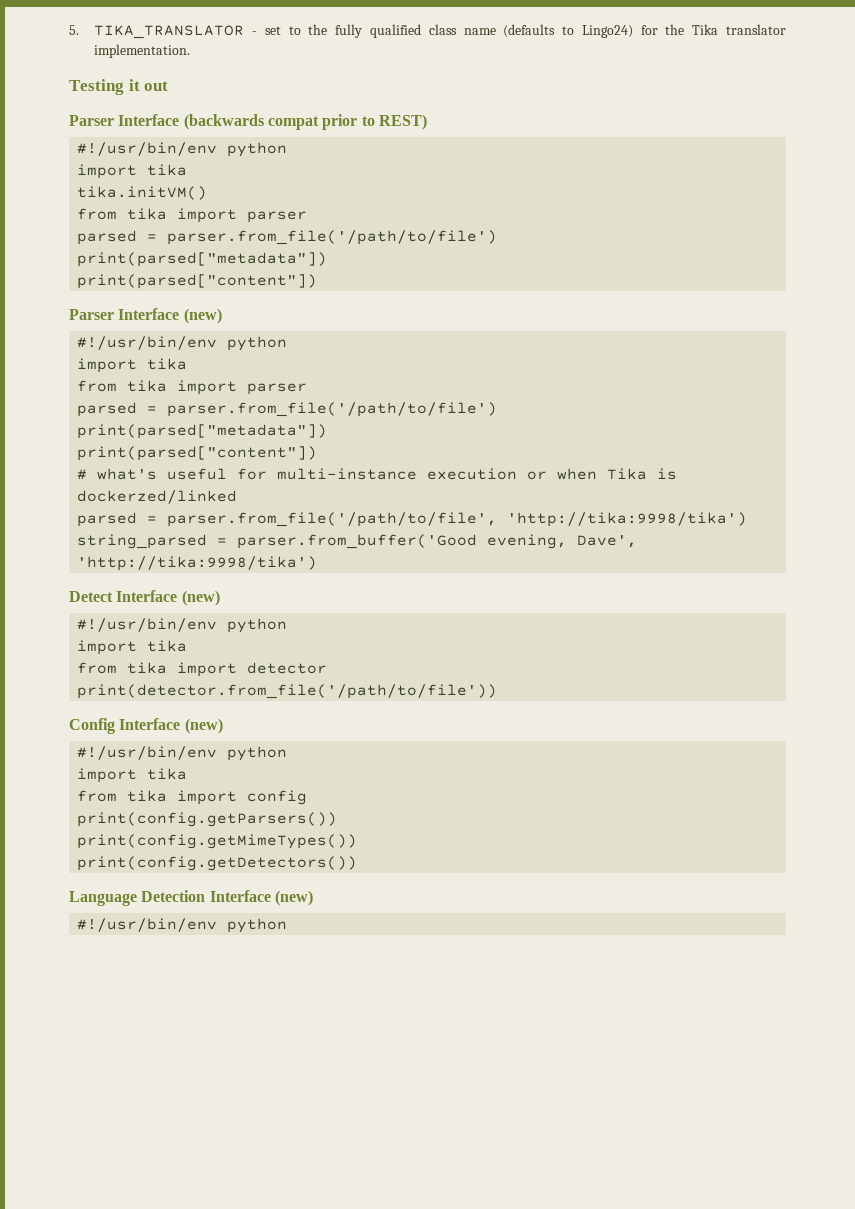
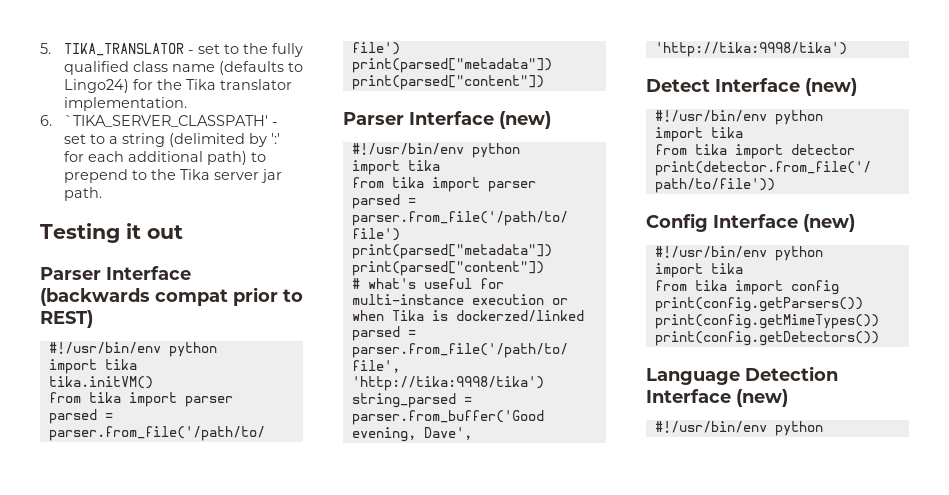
(191, 51) none -> [40,115,278,127] [63,133,280,147] [63,151,266,165] [63,169,282,183] [63,187,102,201] // 6. `TIKA_SERVER_CLASSPATH' - set to a string (delimited by ':' for each additional path) to prepend to the Tika server jar path.

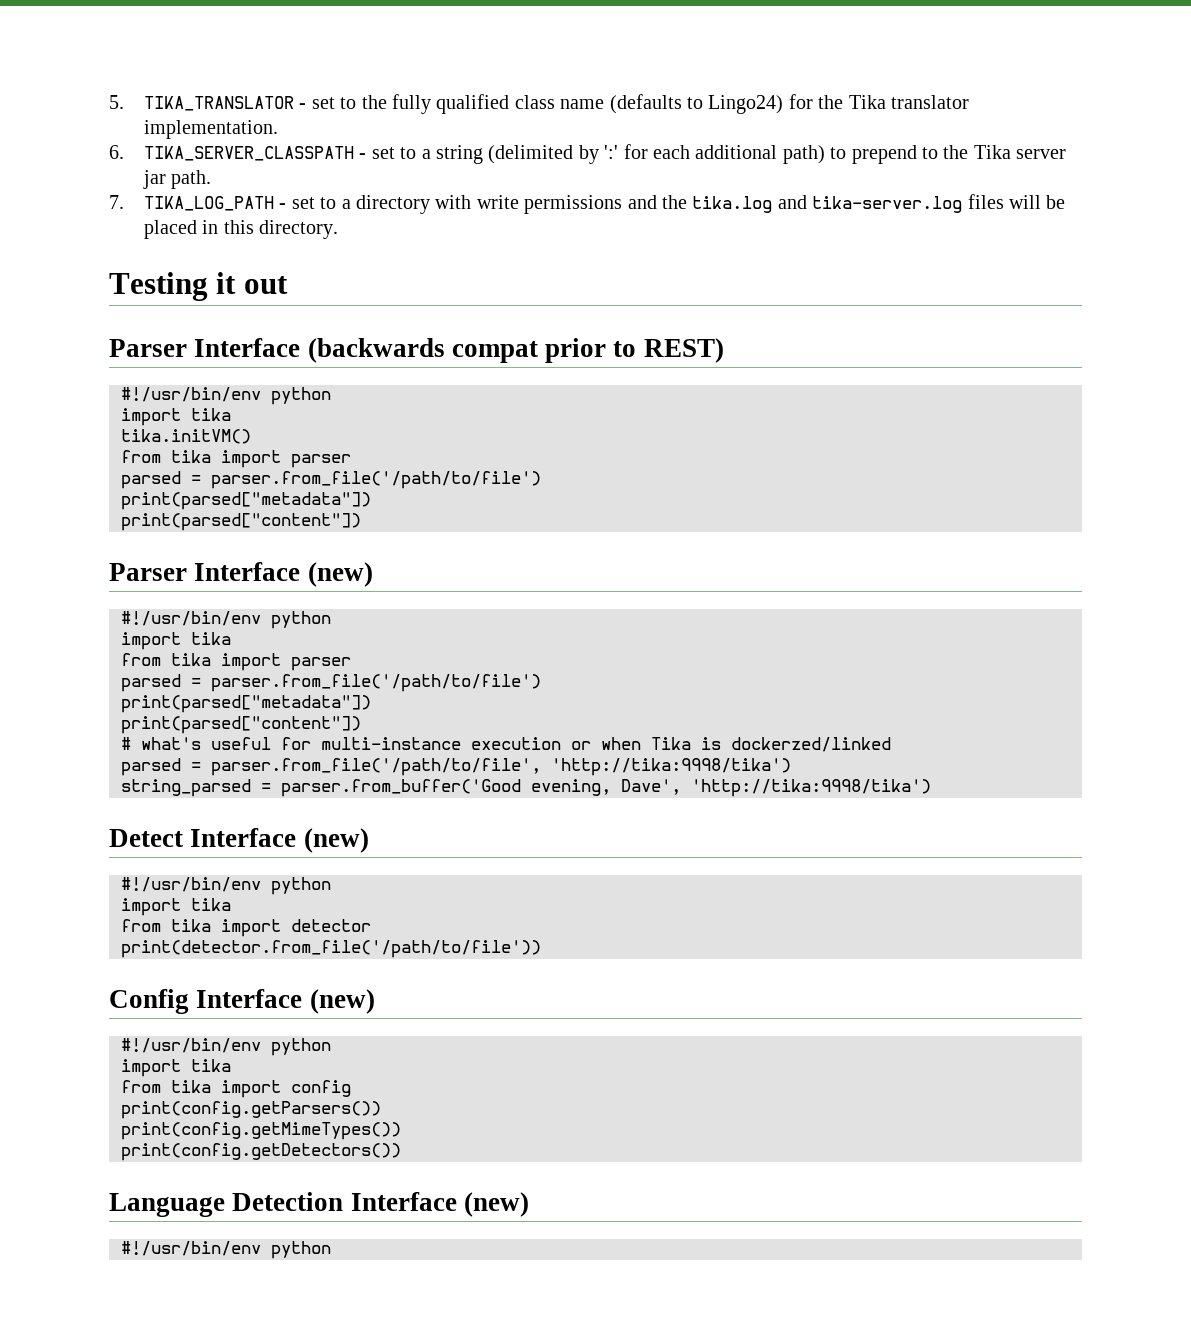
[63,115,268,127] `TIKA_SERVER_CLASSPATH' -> [144,146,355,161] TIKA_SERVER_CLASSPATH
(102, 194) none -> [109,194,1066,214] [144,220,339,239] // 7. TIKA_LOG_PATH - set to a directory with write permissions and the tika.log and tika-server.log files will be placed in this directory.

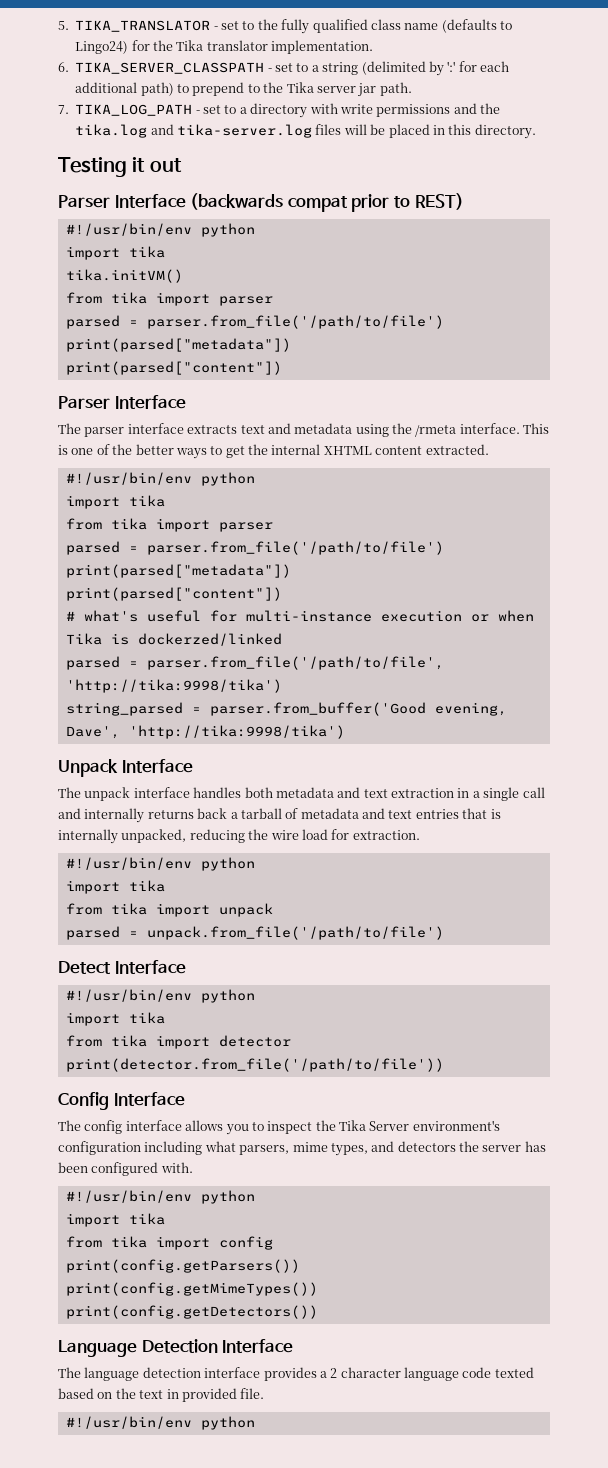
[307,562,373,587] (new) -> [58,423,550,437] [58,444,489,459] // The parser interface extracts text and metadata using the /rmeta interface. This is one of the better ways to get the internal XHTML content extracted.
(931, 788) none -> [58,759,193,777] [58,787,545,801] [58,808,501,823] [58,829,420,844] [65,857,255,871] [65,880,165,894] [65,903,273,917] [65,926,444,940] // Unpack Interface // The unpack interface handles both metadata and text extraction in a single call and internally returns back a tarball of metadata and text entries that is internally unpacked, reducing the wire load for extraction. // #!/usr/bin/env python // import tika // from tika import unpack // parsed = unpack.from_file('/path/to/file')
[303,828,369,853] (new) -> (186, 967) none
[309,989,375,1014] (new) -> [58,1120,500,1135] [58,1141,546,1156] [58,1162,193,1176] // The config interface allows you to inspect the Tika Server environment's configuration including what parsers, mime types, and detectors the server has been configured with.
[463,1192,529,1217] (new) -> [58,1367,534,1381] [58,1388,265,1402] // The language detection interface provides a 2 character language code texted based on the text in provided file.

